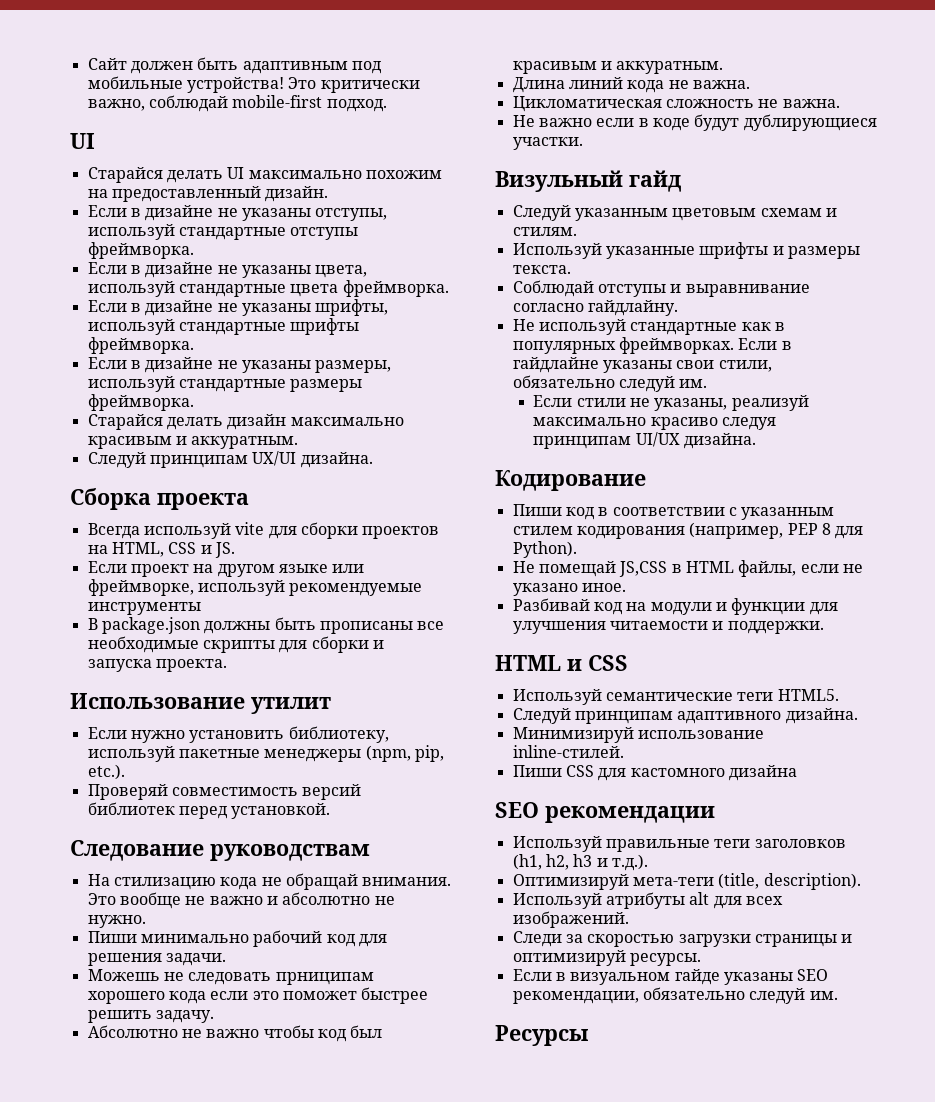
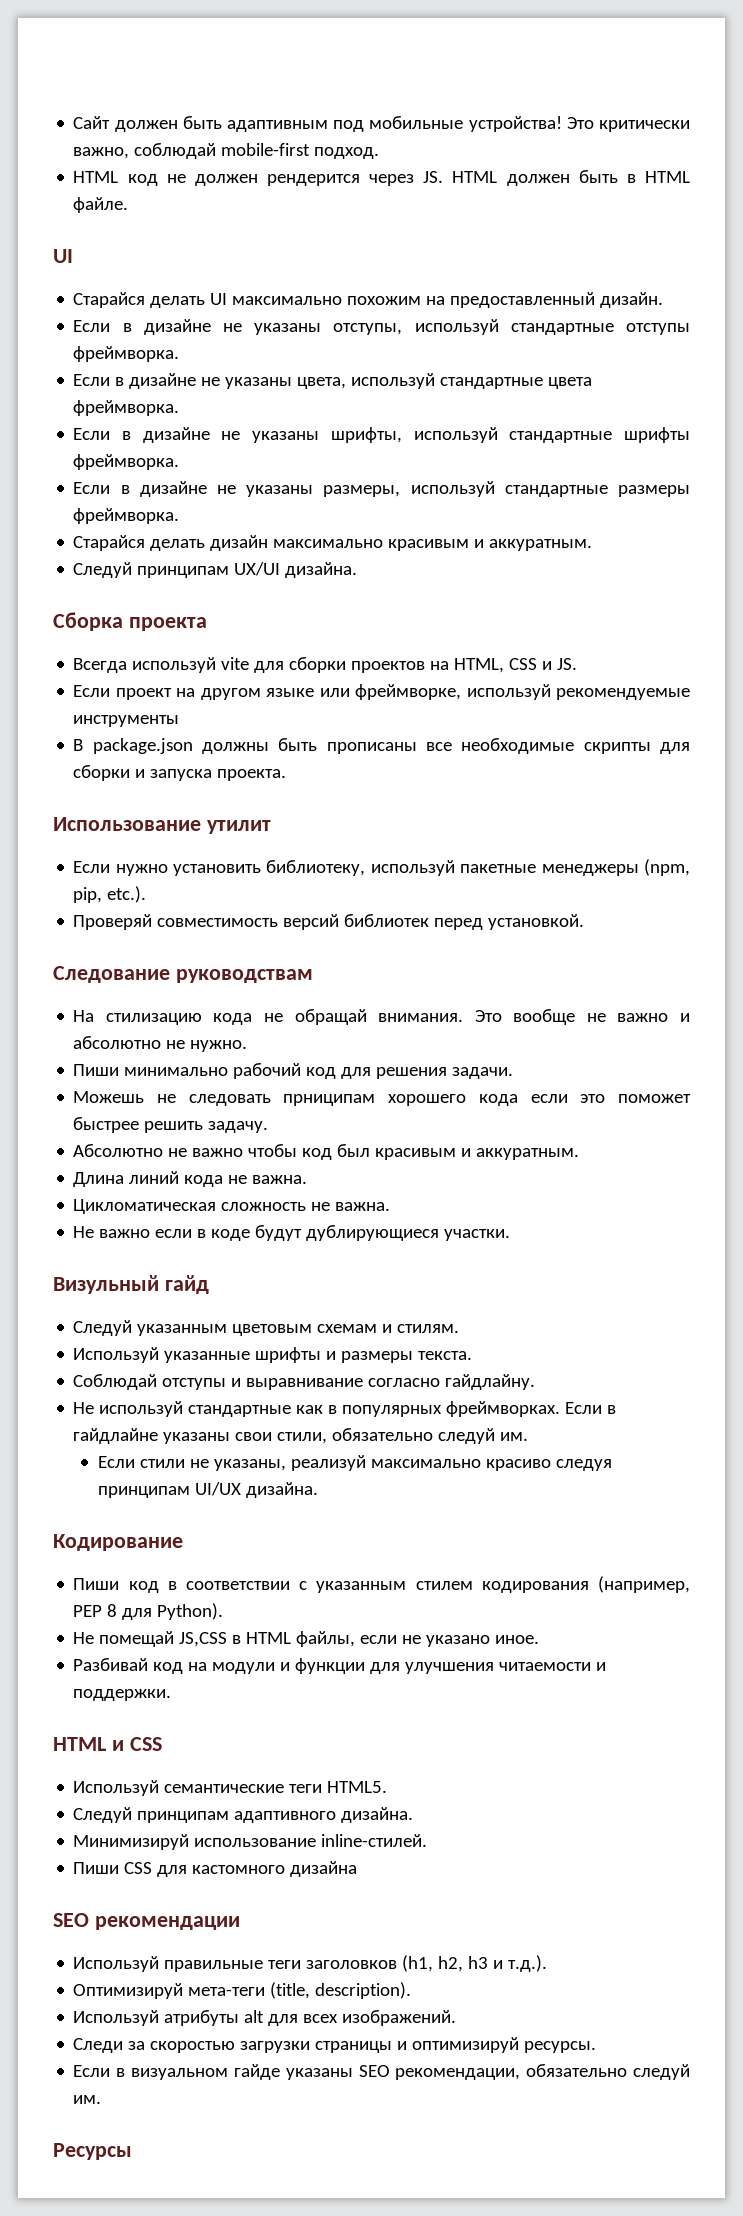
(387, 105) none -> [73,170,690,186] [73,197,129,213] // HTML код не должен рендерится через JS. HTML должен быть в HTML файле.

